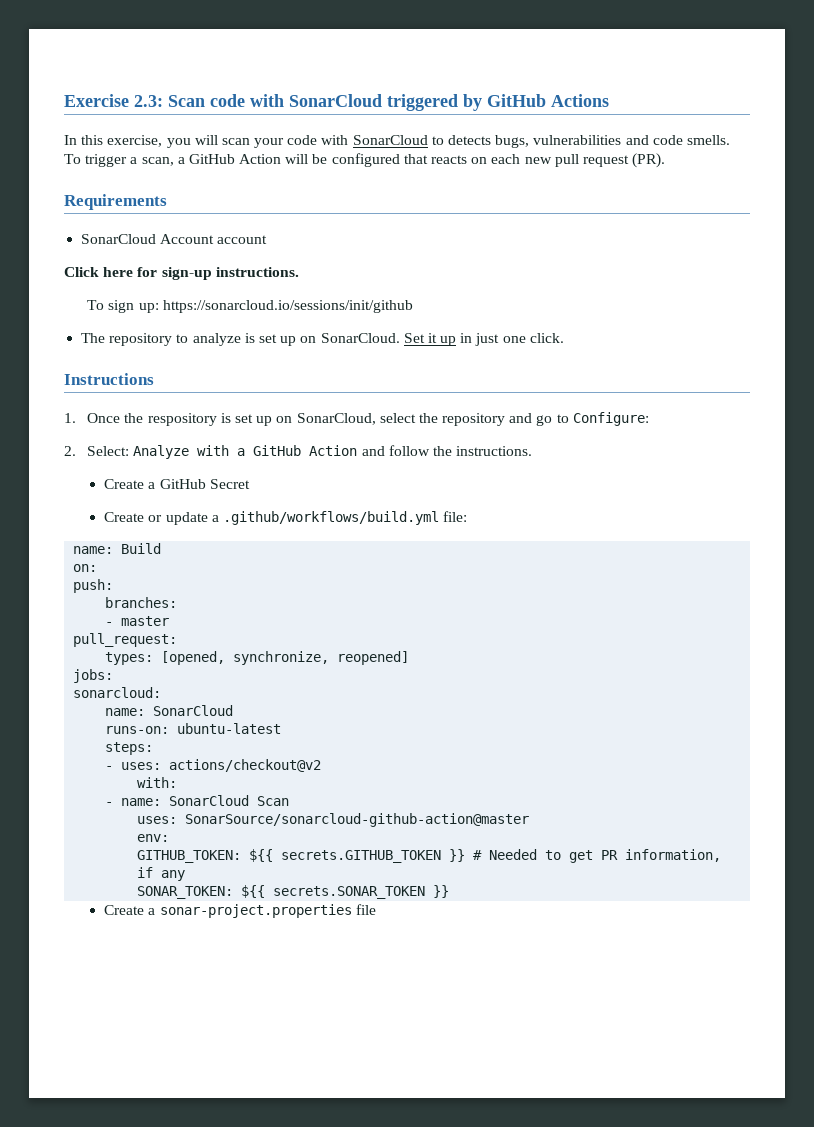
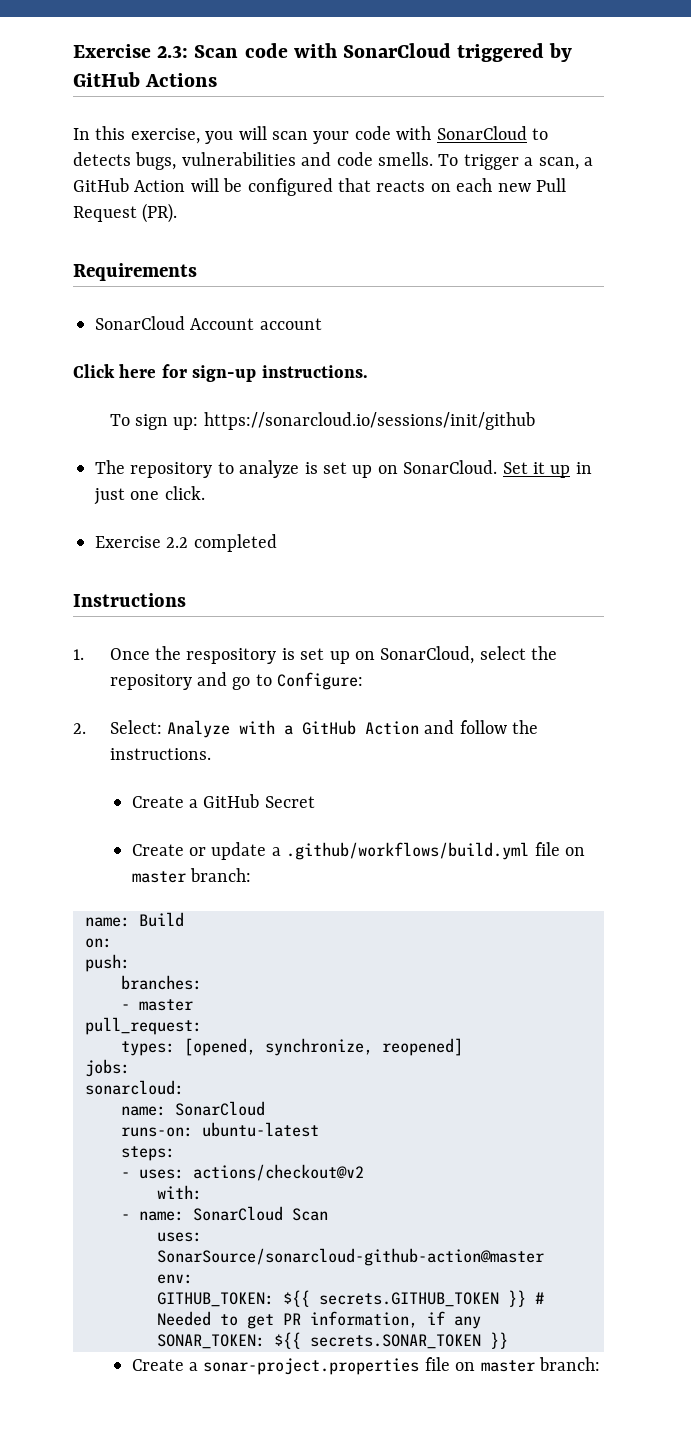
[554,154,629,167] pull request -> [535,178,566,192] [73,206,137,222] Pull Request
(564, 338) none -> [95,534,277,552] // Exercise 2.2 completed
[443,511,468,522] file: -> [534,842,586,856] [131,868,252,883] file on master branch:
(376, 909) none -> [455,1357,601,1372] on master branch:

